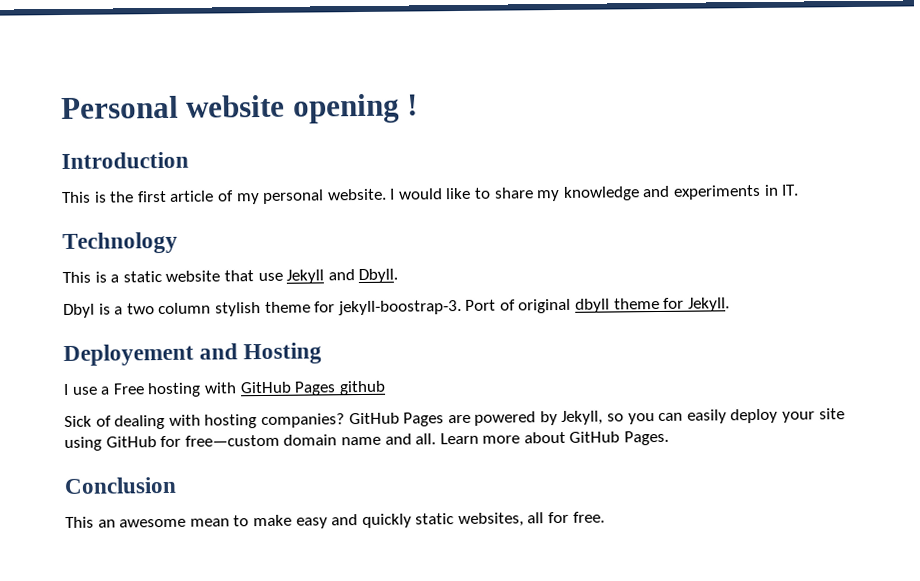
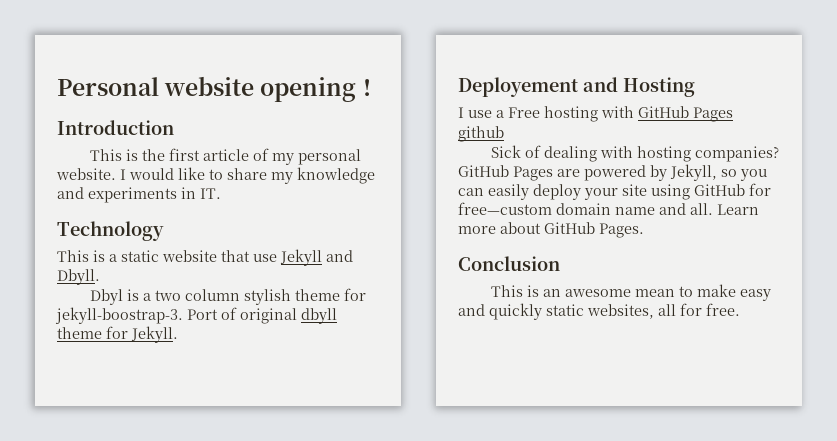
(94, 522) none -> [526,285,539,297] is

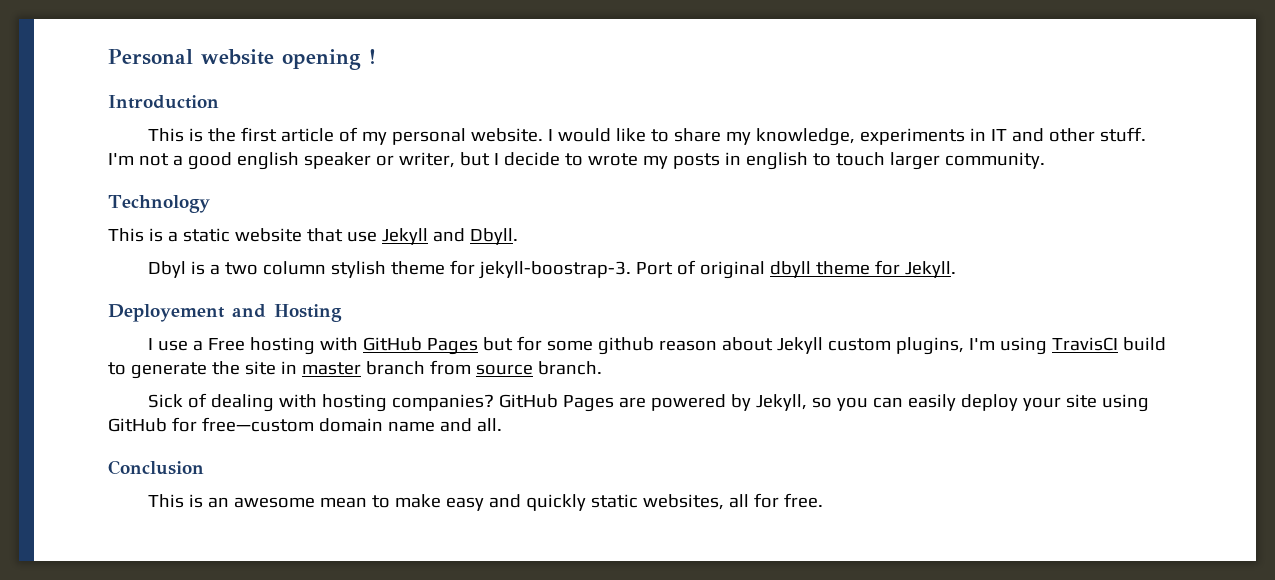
[297,167,375,184] [57,187,221,203] knowledge and experiments in IT. -> [755,127,1146,146] [108,152,1045,170] knowledge, experiments in IT and other stuff. I'm not a good english speaker or writer, but I decide to wrote my posts in english to touch larger community.
[458,126,504,142] github -> [482,336,1166,355] [108,360,602,379] but for some github reason about Jekyll custom plugins, I'm using TravisCI build to generate the site in master branch from source branch.
[717,204,759,215] [458,222,644,238] Learn more about GitHub Pages. -> (502, 425) none

